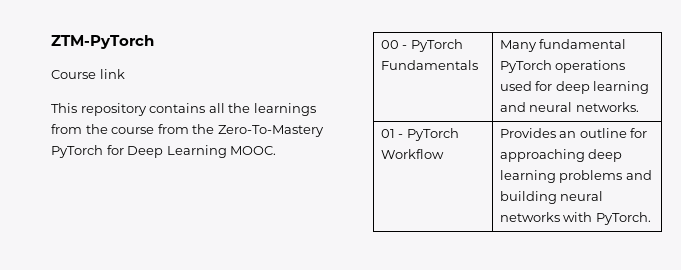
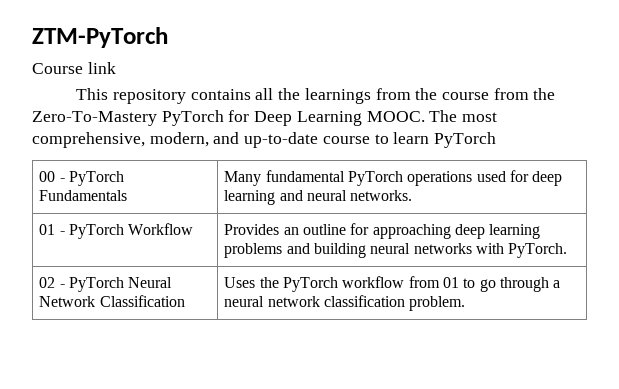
(277, 150) none -> [429,110,498,122] [32,132,497,148] The most comprehensive, modern, and up-to-date course to learn PyTorch
(651, 218) none -> [39,277,173,292] [39,295,185,307] [224,276,561,292] [224,295,466,311] // 02 - PyTorch Neural Network Classification | Uses the PyTorch workflow from 01 to go through a neural network classification problem.

